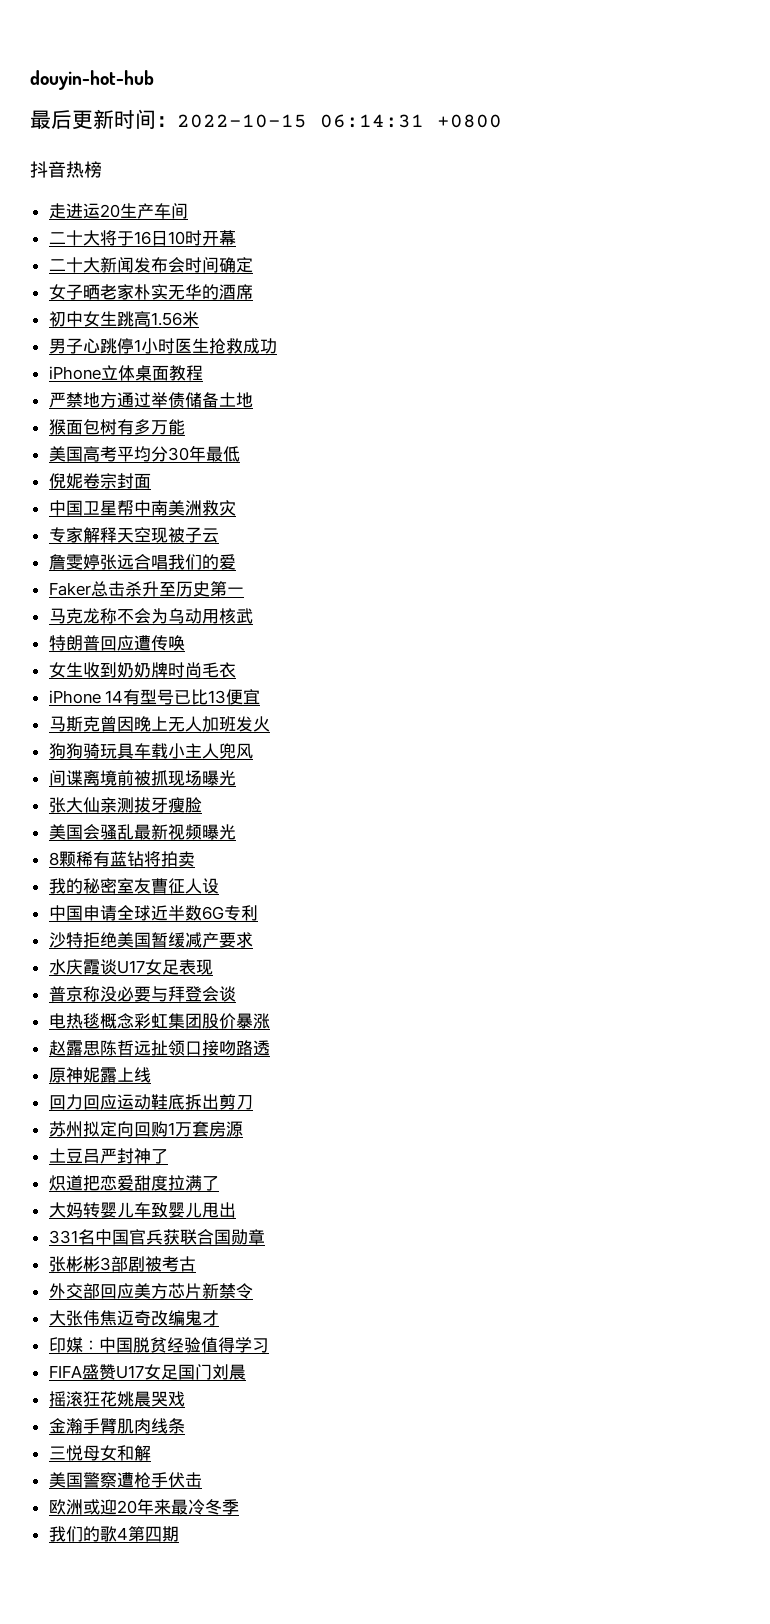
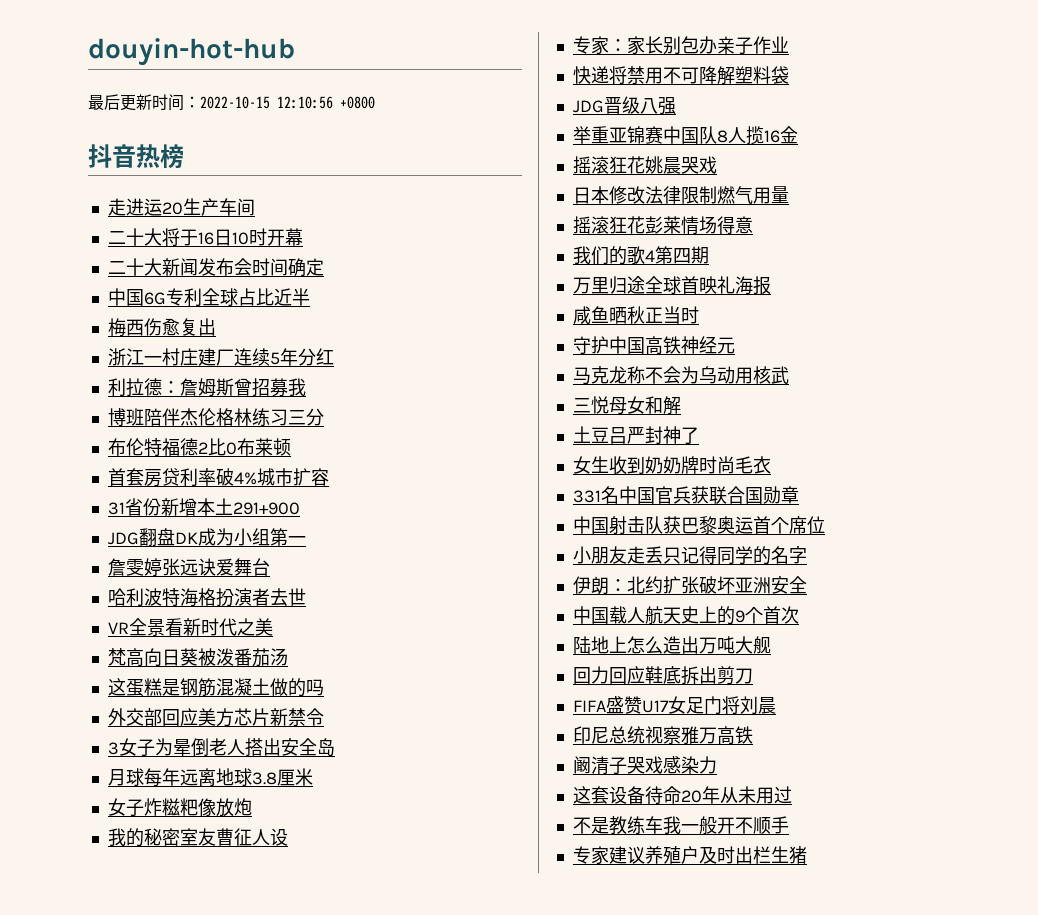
[320,114,424,128] 06:14:31 -> [277,96,333,109] 12:10:56
[48,284,253,300] [48,311,199,327] [48,338,277,354] [48,365,203,381] [48,392,253,408] [48,419,185,435] [48,445,240,462] [48,473,151,489] [48,500,236,516] [48,527,219,543] [48,554,236,570] [48,581,244,597] 女子晒老家朴实无华的酒席 // 初中女生跳高1.56米 // 男子心跳停1小时医生抢救成功 // iPhone立体桌面教程 // 严禁地方通过举债储备土地 // 猴面包树有多万能 // 美国高考平均分30年最低 // 倪妮卷宗封面 // 中国卫星帮中南美洲救灾 // 专家解释天空现被子云 // 詹雯婷张远合唱我们的爱 // Faker总击杀升至历史第一 -> [107,288,310,306] [107,318,216,336] [107,348,334,366] [107,378,306,397] [107,408,324,426] [107,438,291,456] [107,468,329,487] [107,498,300,516] [107,528,306,546] [107,558,270,576] [107,588,306,607] [107,618,273,636] [107,648,288,667] [107,678,324,697] [107,708,324,727] [107,738,335,757] [107,768,313,787] [107,798,252,817] [107,828,288,847] [572,36,789,55] [572,66,789,85] [572,96,676,115] [572,126,798,145] [572,156,717,174] [572,186,789,204] [572,216,753,235] [572,246,709,265] [572,276,771,295] [572,306,699,325] [572,336,735,355] 中国6G专利全球占比近半 // 梅西伤愈复出 // 浙江一村庄建厂连续5年分红 // 利拉德：詹姆斯曾招募我 // 博班陪伴杰伦格林练习三分 // 布伦特福德2比0布莱顿 // 首套房贷利率破4%城市扩容 // 31省份新增本土291+900 // JDG翻盘DK成为小组第一 // 詹雯婷张远诀爱舞台 // 哈利波特海格扮演者去世 // VR全景看新时代之美 // 梵高向日葵被泼番茄汤 // 这蛋糕是钢筋混凝土做的吗 // 外交部回应美方芯片新禁令 // 3女子为晕倒老人搭出安全岛 // 月球每年远离地球3.8厘米 // 女子炸糍粑像放炮 // 我的秘密室友曹征人设 // 专家：家长别包办亲子作业 // 快递将禁用不可降解塑料袋 // JDG晋级八强 // 举重亚锦赛中国队8人揽16金 // 摇滚狂花姚晨哭戏 // 日本修改法律限制燃气用量 // 摇滚狂花彭莱情场得意 // 我们的歌4第四期 // 万里归途全球首映礼海报 // 咸鱼晒秋正当时 // 守护中国高铁神经元
[48,635,185,651] 特朗普回应遭传唤 -> [572,396,681,415] [572,426,699,444] 三悦母女和解 // 土豆吕严封神了
[48,689,261,705] [48,716,270,732] [48,743,253,759] [48,770,236,786] [48,797,202,813] [48,824,236,840] [48,851,195,867] [48,878,219,894] [48,905,258,921] [48,932,253,948] [48,959,213,975] [48,986,236,1002] [48,1012,270,1029] [48,1040,270,1056] [48,1067,151,1083] [48,1094,253,1110] [48,1121,243,1137] [48,1148,168,1164] [48,1175,219,1191] [48,1202,236,1218] // iPhone 14有型号已比13便宜 // 马斯克曾因晚上无人加班发火 // 狗狗骑玩具车载小主人兜风 // 间谍离境前被抓现场曝光 // 张大仙亲测拔牙瘦脸 // 美国会骚乱最新视频曝光 // 8颗稀有蓝钻将拍卖 // 我的秘密室友曹征人设 // 中国申请全球近半数6G专利 // 沙特拒绝美国暂缓减产要求 // 水庆霞谈U17女足表现 // 普京称没必要与拜登会谈 // 电热毯概念彩虹集团股价暴涨 // 赵露思陈哲远扯领口接吻路透 // 原神妮露上线 // 回力回应运动鞋底拆出剪刀 // 苏州拟定向回购1万套房源 // 土豆吕严封神了 // 炽道把恋爱甜度拉满了 // 大妈转婴儿车致婴儿甩出 -> (771, 465) none
[48,1256,196,1272] [48,1283,253,1299] [48,1310,219,1326] [48,1337,269,1353] 张彬彬3部剧被考古 // 外交部回应美方芯片新禁令 // 大张伟焦迈奇改编鬼才 // 印媒：中国脱贫经验值得学习 -> [572,516,825,535] [572,546,807,565] [572,576,807,595] [572,606,799,625] [572,636,771,654] [572,666,753,685] 中国射击队获巴黎奥运首个席位 // 小朋友走丢只记得同学的名字 // 伊朗：北约扩张破坏亚洲安全 // 中国载人航天史上的9个首次 // 陆地上怎么造出万吨大舰 // 回力回应鞋底拆出剪刀
[177,1364,212,1380] 国门 -> [703,696,740,714] 门将
[48,1391,185,1407] [48,1418,185,1434] [48,1445,151,1461] [48,1472,202,1488] [48,1498,239,1515] [48,1526,179,1542] 摇滚狂花姚晨哭戏 // 金瀚手臂肌肉线条 // 三悦母女和解 // 美国警察遭枪手伏击 // 欧洲或迎20年来最冷冬季 // 我们的歌4第四期 -> [572,726,753,745] [572,756,717,775] [572,786,792,805] [572,816,789,835] [572,845,807,865] 印尼总统视察雅万高铁 // 阚清子哭戏感染力 // 这套设备待命20年从未用过 // 不是教练车我一般开不顺手 // 专家建议养殖户及时出栏生猪

